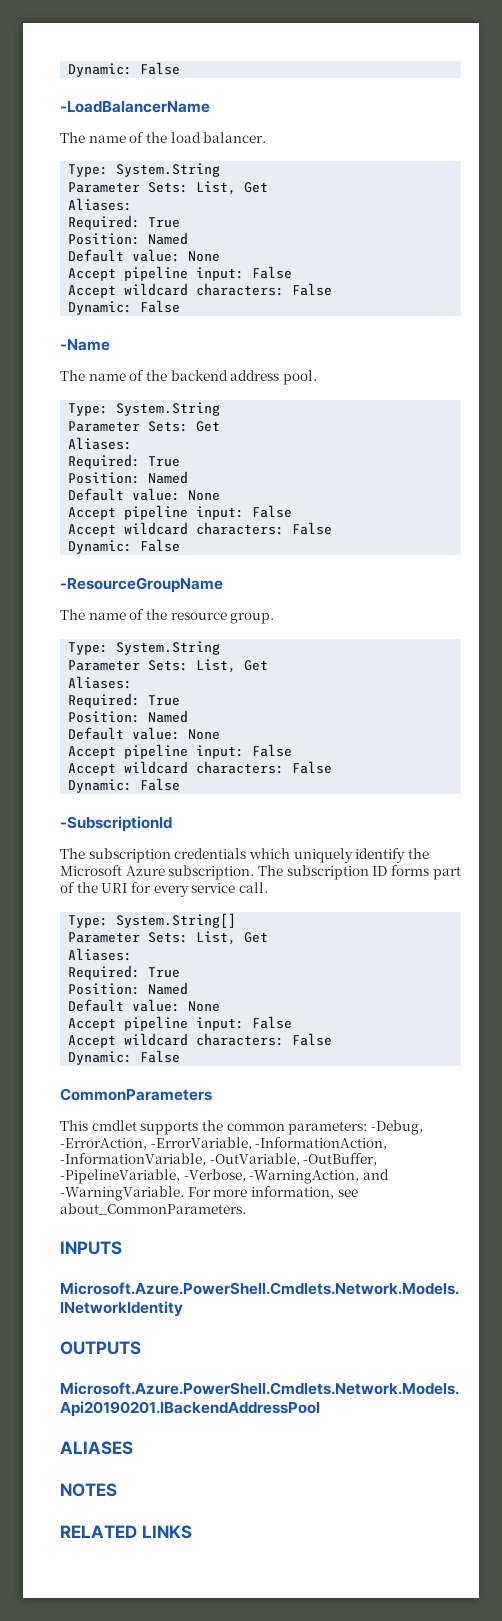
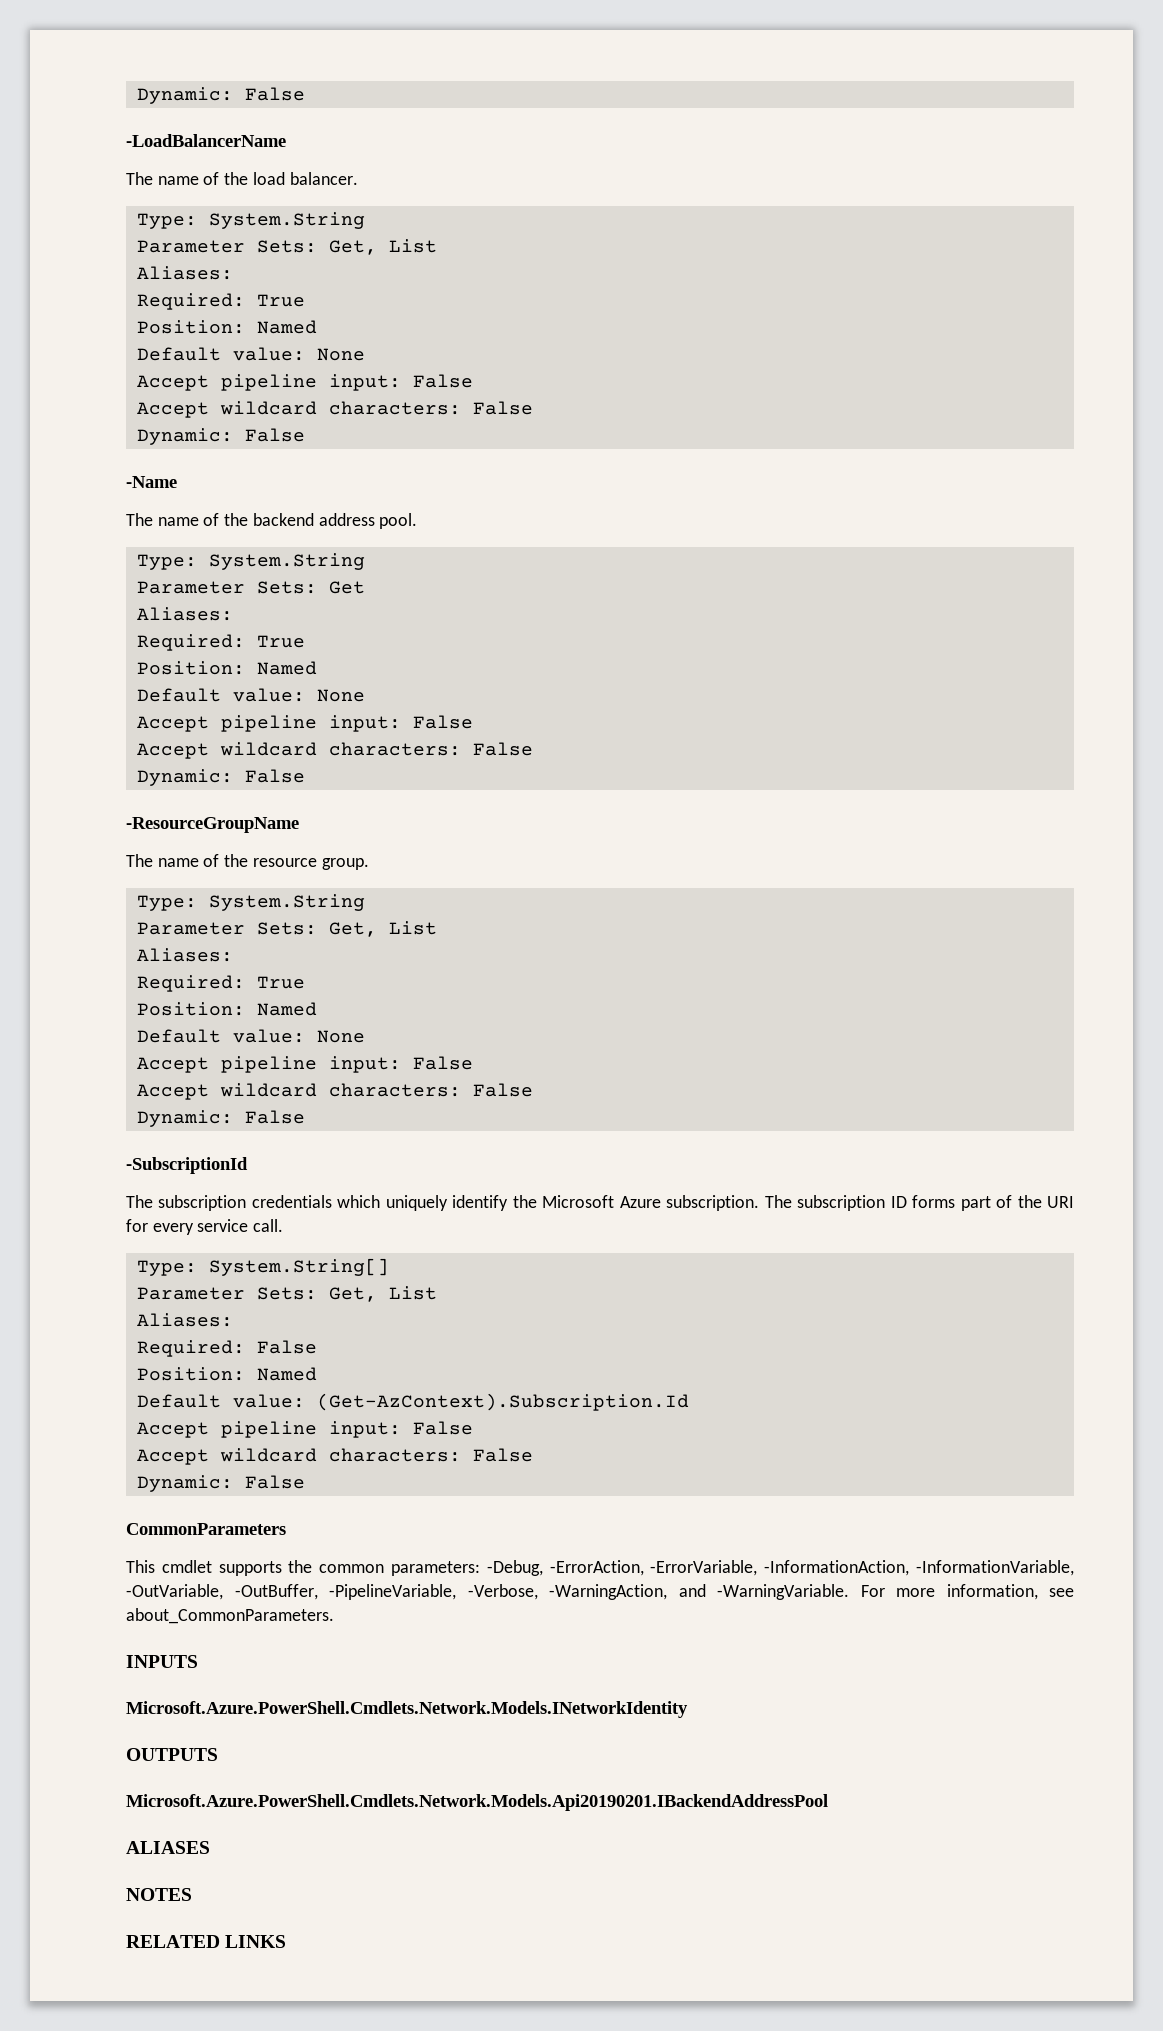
[196,181,269,195] List, Get -> [328,239,437,255] Get, List
[196,659,269,673] List, Get -> [328,921,437,937] Get, List
[196,931,269,945] [68,948,133,961] [68,965,181,980] [68,982,189,995] [68,999,221,1012] List, Get // Aliases: // Required: True // Position: Named // Default value: None -> [328,1286,437,1302] [136,1313,233,1327] [136,1340,317,1357] [136,1367,317,1381] [136,1393,689,1411] Get, List // Aliases: // Required: False // Position: Named // Default value: (Get-AzContext).Subscription.Id

